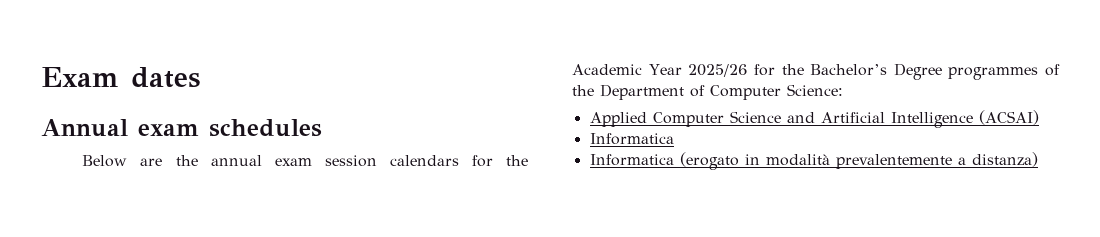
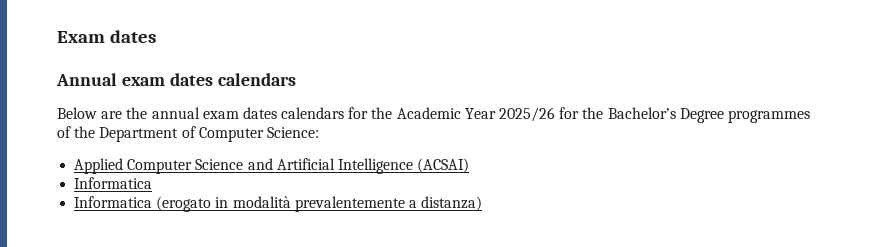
[209,119,322,137] schedules -> [169,73,296,86] dates calendars
[324,155,377,167] session -> [242,107,277,119] dates

